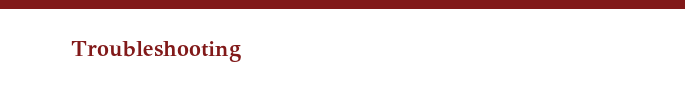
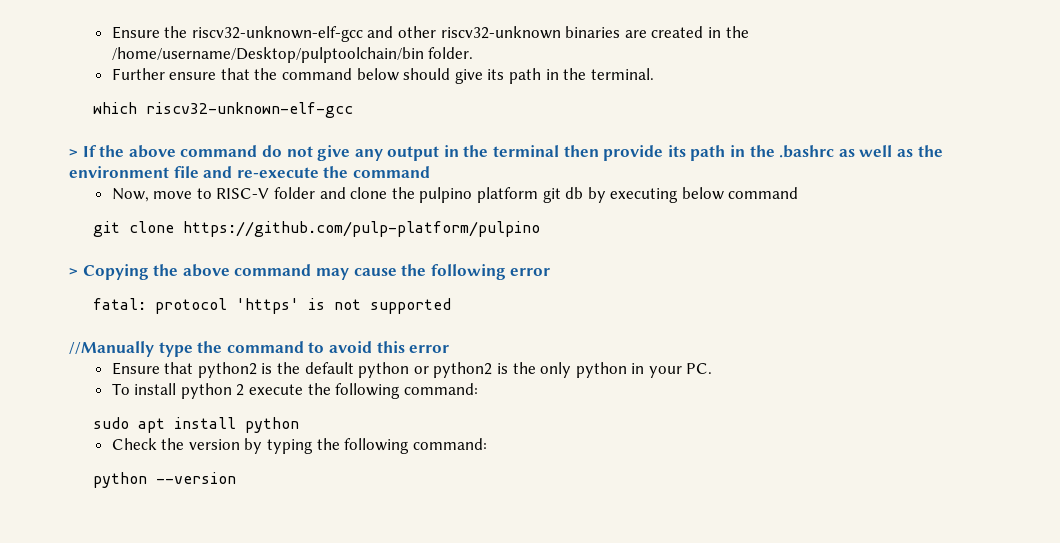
[71,41,241,62] Troubleshooting -> [111,26,749,42] [111,47,474,63] [111,68,654,84] [92,102,353,118] [69,145,943,161] [69,166,430,178] [111,187,799,203] [92,221,540,237] [69,264,551,280] [92,298,451,314] [69,341,450,357] [111,362,713,378] [111,383,478,399] [92,417,299,433] [111,438,487,454] [92,472,236,488] Ensure the riscv32-unknown-elf-gcc and other riscv32-unknown binaries are created in the /home/username/Desktop/pulptoolchain/bin folder. // Further ensure that the command below should give its path in the terminal. // which riscv32-unknown-elf-gcc // > If the above command do not give any output in the terminal then provide its path in the .bashrc as well as the environment file and re-execute the command // Now, move to RISC-V folder and clone the pulpino platform git db by executing below command // git clone https://github.com/pulp-platform/pulpino // > Copying the above command may cause the following error // fatal: protocol 'https' is not supported // //Manually type the command to avoid this error // Ensure that python2 is the default python or python2 is the only python in your PC. // To install python 2 execute the following command: // sudo apt install python // Check the version by typing the following command: // python --version

